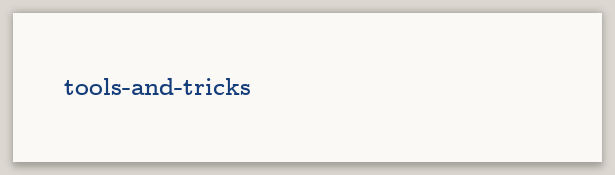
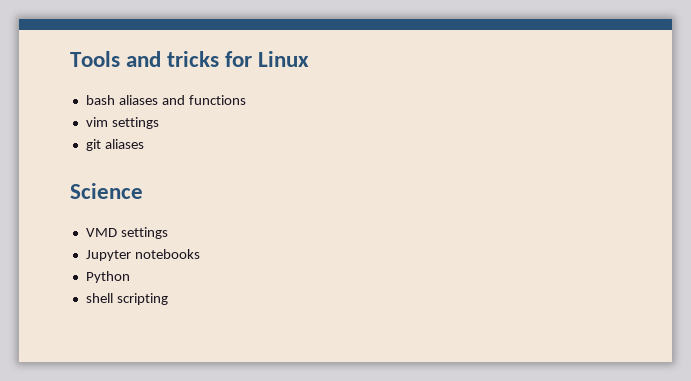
[64,78,251,95] tools-and-tricks -> [70,51,310,67] [85,95,246,105] [85,117,159,129] [85,139,144,151] [70,183,143,199] [85,227,168,239] [85,249,200,261] [85,271,130,283] [85,293,168,305] Tools and tricks for Linux // bash aliases and functions // vim settings // git aliases // Science // VMD settings // Jupyter notebooks // Python // shell scripting

